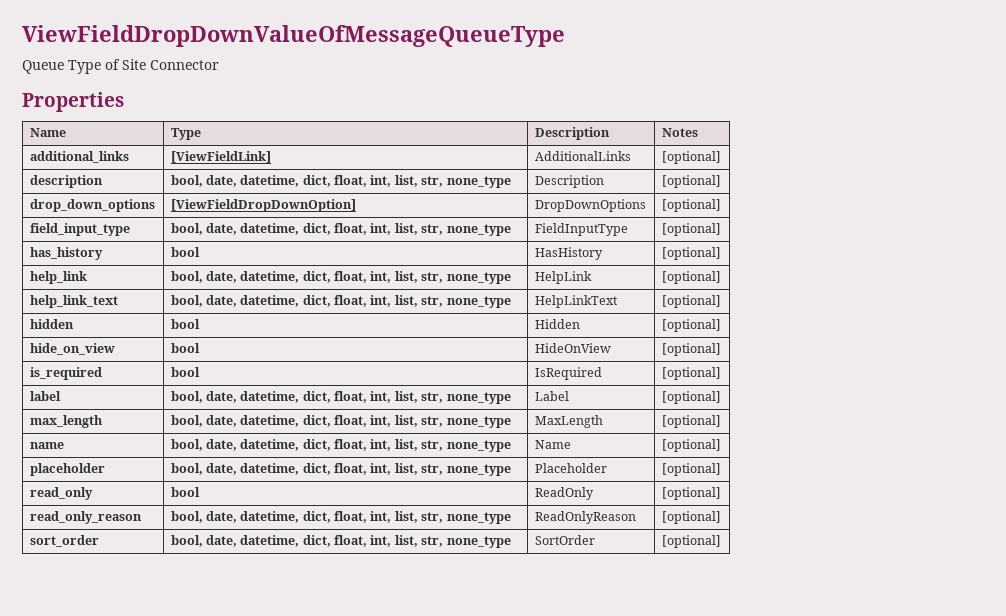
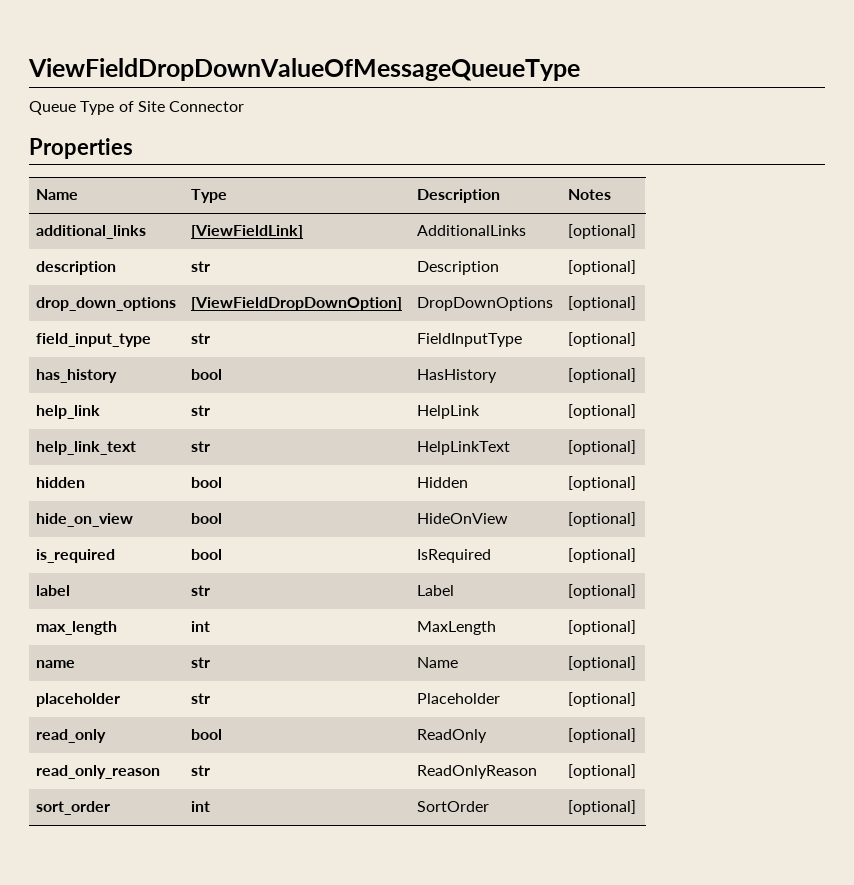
[170,175,511,188] bool, date, datetime, dict, float, int, list, str, none_type -> [191,261,211,272] str
[170,223,511,236] bool, date, datetime, dict, float, int, list, str, none_type -> [191,333,211,344] str
[170,271,511,284] [534,271,592,284] [661,271,721,284] [29,295,118,308] [170,295,511,308] bool, date, datetime, dict, float, int, list, str, none_type | HelpLink | [optional] // help_link_text | bool, date, datetime, dict, float, int, list, str, none_type -> [191,405,211,416] [417,405,481,419] [568,404,637,419] [36,441,137,455] [191,441,211,452] str | HelpLink | [optional] // help_link_text | str
[170,391,511,404] [534,391,569,401] [661,391,721,404] [29,415,103,428] [170,415,511,428] [534,415,603,428] [661,415,721,428] [29,442,64,449] [170,439,511,452] [534,440,571,449] [661,439,721,452] [29,463,105,476] [170,463,511,476] bool, date, datetime, dict, float, int, list, str, none_type | Label | [optional] // max_length | bool, date, datetime, dict, float, int, list, str, none_type | MaxLength | [optional] // name | bool, date, datetime, dict, float, int, list, str, none_type | Name | [optional] // placeholder | bool, date, datetime, dict, float, int, list, str, none_type -> [191,585,211,596] [417,585,455,596] [568,584,637,599] [36,621,118,635] [191,621,211,632] [417,621,497,635] [568,620,637,635] [36,660,76,668] [191,657,211,668] [417,657,459,668] [568,656,637,671] [36,693,121,707] [191,693,211,704] str | Label | [optional] // max_length | int | MaxLength | [optional] // name | str | Name | [optional] // placeholder | str
[170,511,511,524] [534,511,636,524] [661,511,721,524] [29,535,99,547] [170,535,511,548] bool, date, datetime, dict, float, int, list, str, none_type | ReadOnlyReason | [optional] // sort_order | bool, date, datetime, dict, float, int, list, str, none_type -> [191,765,211,776] [417,765,538,779] [568,764,637,779] [36,801,111,815] [191,801,211,812] str | ReadOnlyReason | [optional] // sort_order | int

